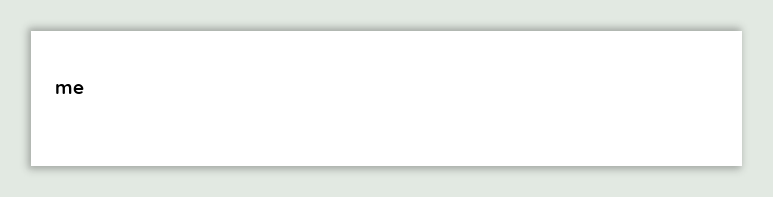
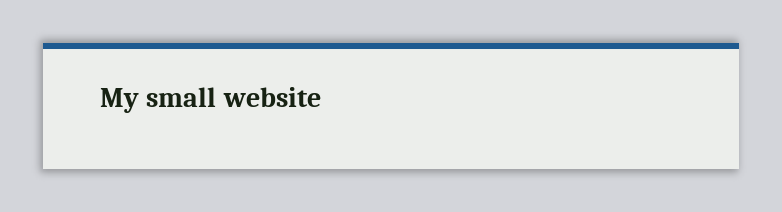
[55,84,84,94] me -> [100,87,321,113] My small website

